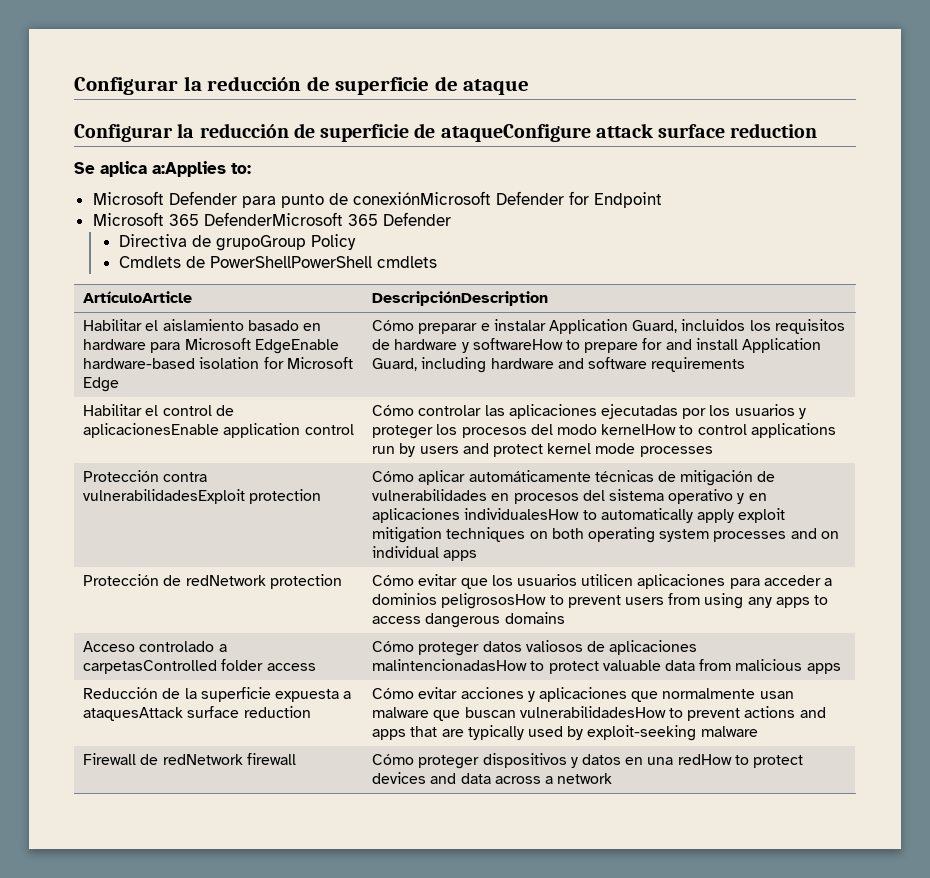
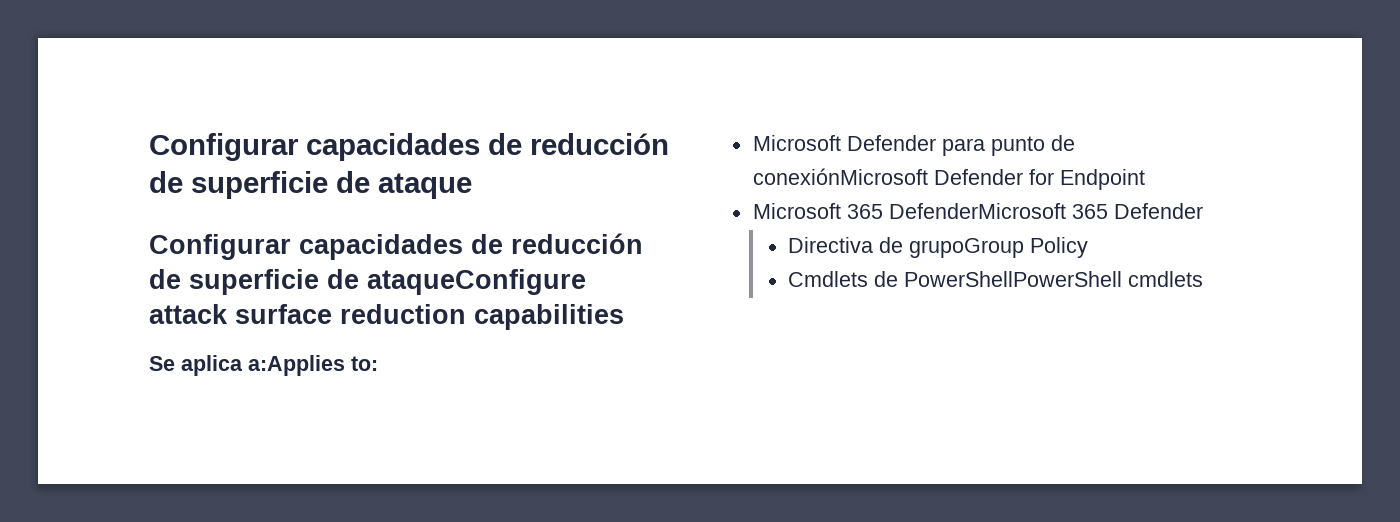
[74,76,202,95] Configurar la -> [149,133,522,161] Configurar capacidades de
[177,123,195,138] la -> [299,234,503,260] capacidades de
(818, 130) none -> [474,304,624,330] capabilities
[83,291,193,303] [372,291,549,306] [83,319,321,331] [83,338,339,354] [83,357,353,369] [83,377,120,392] [372,319,845,334] [372,338,821,353] [372,357,746,373] [83,404,234,416] [83,423,354,438] [372,404,806,419] [372,423,836,439] [372,443,713,457] [83,470,208,482] [83,489,322,504] [372,470,776,486] [372,489,767,504] [372,508,786,523] [372,527,839,543] [372,546,478,561] [83,574,342,589] [372,574,832,589] [372,593,828,609] [372,612,565,628] [83,641,227,652] [83,659,316,674] [372,640,698,656] [372,659,841,674] [83,687,352,702] [83,706,311,721] [372,687,794,702] [372,706,826,721] [372,725,758,741] [83,753,296,765] [372,753,803,769] [372,772,613,784] // ArtículoArticle | DescripciónDescription // Habilitar el aislamiento basado en hardware para Microsoft EdgeEnable hardware-based isolation for Microsoft Edge | Cómo preparar e instalar Application Guard, incluidos los requisitos de hardware y softwareHow to prepare for and install Application Guard, including hardware and software requirements // Habilitar el control de aplicacionesEnable application control | Cómo controlar las aplicaciones ejecutadas por los usuarios y proteger los procesos del modo kernelHow to control applications run by users and protect kernel mode processes // Protección contra vulnerabilidadesExploit protection | Cómo aplicar automáticamente técnicas de mitigación de vulnerabilidades en procesos del sistema operativo y en aplicaciones individualesHow to automatically apply exploit mitigation techniques on both operating system processes and on individual apps // Protección de redNetwork protection | Cómo evitar que los usuarios utilicen aplicaciones para acceder a dominios peligrososHow to prevent users from using any apps to access dangerous domains // Acceso controlado a carpetasControlled folder access | Cómo proteger datos valiosos de aplicaciones malintencionadasHow to protect valuable data from malicious apps // Reducción de la superficie expuesta a ataquesAttack surface reduction | Cómo evitar acciones y aplicaciones que normalmente usan malware que buscan vulnerabilidadesHow to prevent actions and apps that are typically used by exploit-seeking malware // Firewall de redNetwork firewall | Cómo proteger dispositivos y datos en una redHow to protect devices and data across a network -> (1204, 279) none

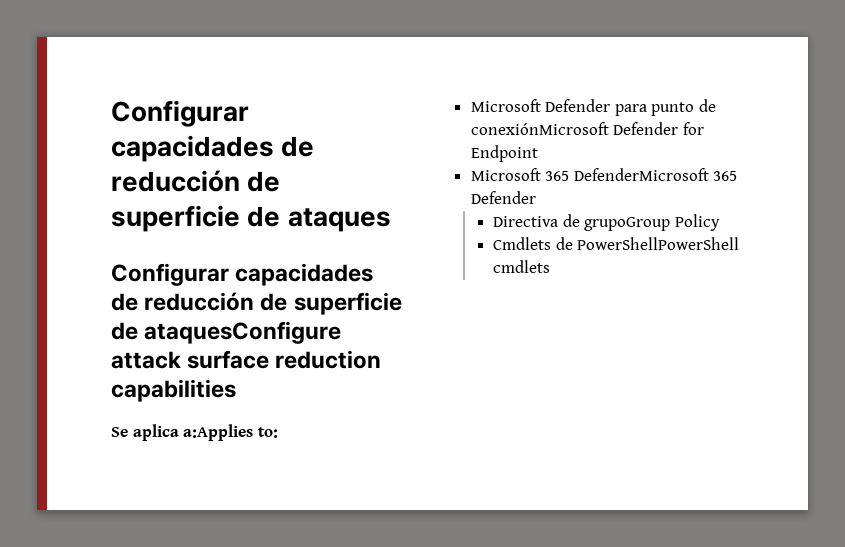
[149,133,669,161] [149,171,472,199] [149,233,643,260] [149,269,586,295] Configurar capacidades de reducción de superficie de ataque // Configurar capacidades de reducción de superficie de ataqueConfigure -> [111,100,249,127] [111,135,315,162] [111,170,281,192] [111,205,391,232] [111,263,374,286] [111,292,402,315] [111,321,342,344] Configurar capacidades de reducción de superficie de ataques // Configurar capacidades de reducción de superficie de ataquesConfigure

